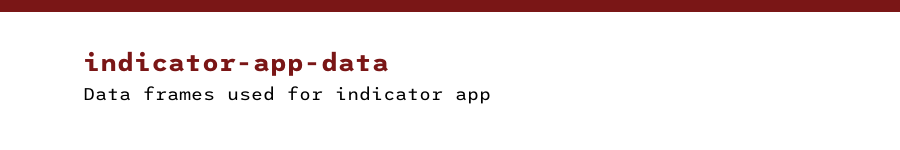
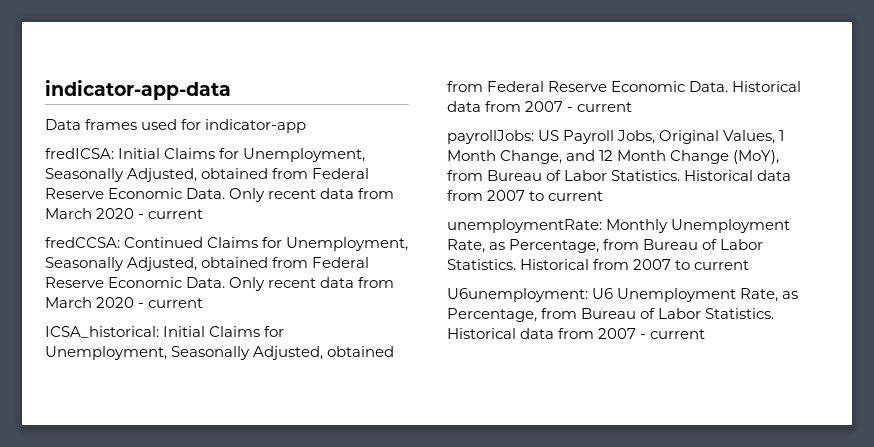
[335,86,491,104] indicator app -> [205,119,307,133] [45,148,366,162] [45,168,370,182] [45,188,395,202] [45,208,204,219] [45,237,409,251] [45,257,370,271] [45,277,395,291] [45,297,204,308] [45,326,285,338] [45,346,395,360] [447,81,802,92] [447,101,633,112] [447,130,785,144] [447,150,780,164] [447,170,792,181] [447,190,604,201] [447,219,791,233] [447,239,764,253] [447,259,750,270] [447,288,799,302] [447,308,775,322] [447,328,706,339] indicator-app // fredICSA: Initial Claims for Unemployment, Seasonally Adjusted, obtained from Federal Reserve Economic Data. Only recent data from March 2020 - current // fredCCSA: Continued Claims for Unemployment, Seasonally Adjusted, obtained from Federal Reserve Economic Data. Only recent data from March 2020 - current // ICSA_historical: Initial Claims for Unemployment, Seasonally Adjusted, obtained from Federal Reserve Economic Data. Historical data from 2007 - current // payrollJobs: US Payroll Jobs, Original Values, 1 Month Change, and 12 Month Change (MoY), from Bureau of Labor Statistics. Historical data from 2007 to current // unemploymentRate: Monthly Unemployment Rate, as Percentage, from Bureau of Labor Statistics. Historical from 2007 to current // U6unemployment: U6 Unemployment Rate, as Percentage, from Bureau of Labor Statistics. Historical data from 2007 - current

